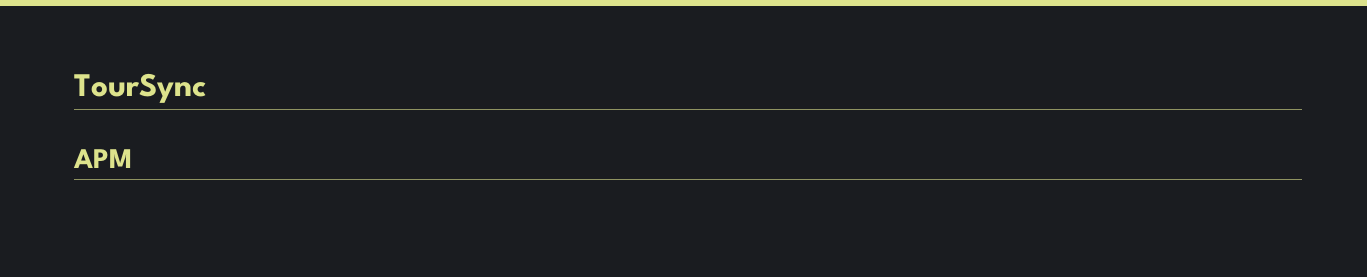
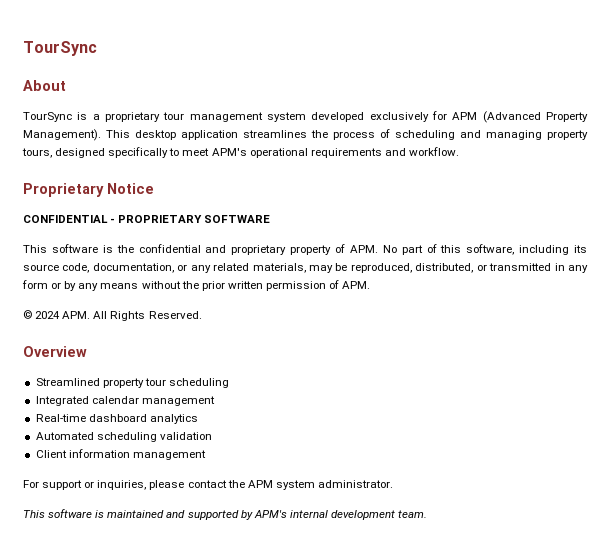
[73,149,132,168] APM -> [23,80,66,91] [23,111,588,123] [23,129,588,141] [22,147,459,158] [23,183,154,197] [23,215,271,223] [23,244,587,255] [23,263,589,273] [22,280,371,291] [23,310,202,321] [23,346,87,357] [35,378,229,388] [35,396,215,406] [35,414,198,424] [35,432,212,442] [35,449,206,460] [23,480,393,490] [23,509,428,520] About // TourSync is a proprietary tour management system developed exclusively for APM (Advanced Property Management). This desktop application streamlines the process of scheduling and managing property tours, designed specifically to meet APM's operational requirements and workflow. // Proprietary Notice // CONFIDENTIAL - PROPRIETARY SOFTWARE // This software is the confidential and proprietary property of APM. No part of this software, including its source code, documentation, or any related materials, may be reproduced, distributed, or transmitted in any form or by any means without the prior written permission of APM. // © 2024 APM. All Rights Reserved. // Overview // Streamlined property tour scheduling // Integrated calendar management // Real-time dashboard analytics // Automated scheduling validation // Client information management // For support or inquiries, please contact the APM system administrator. // This software is maintained and supported by APM's internal development team.

